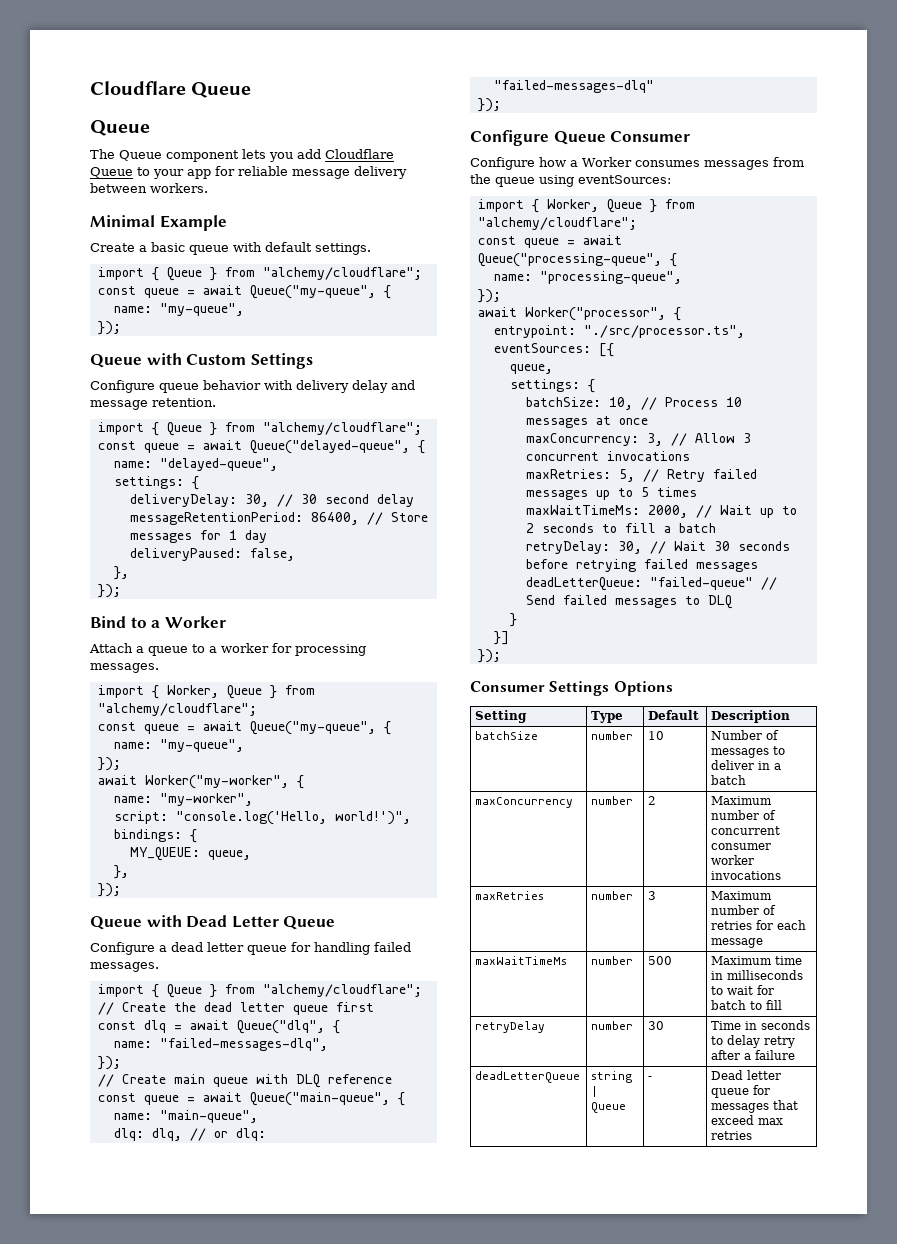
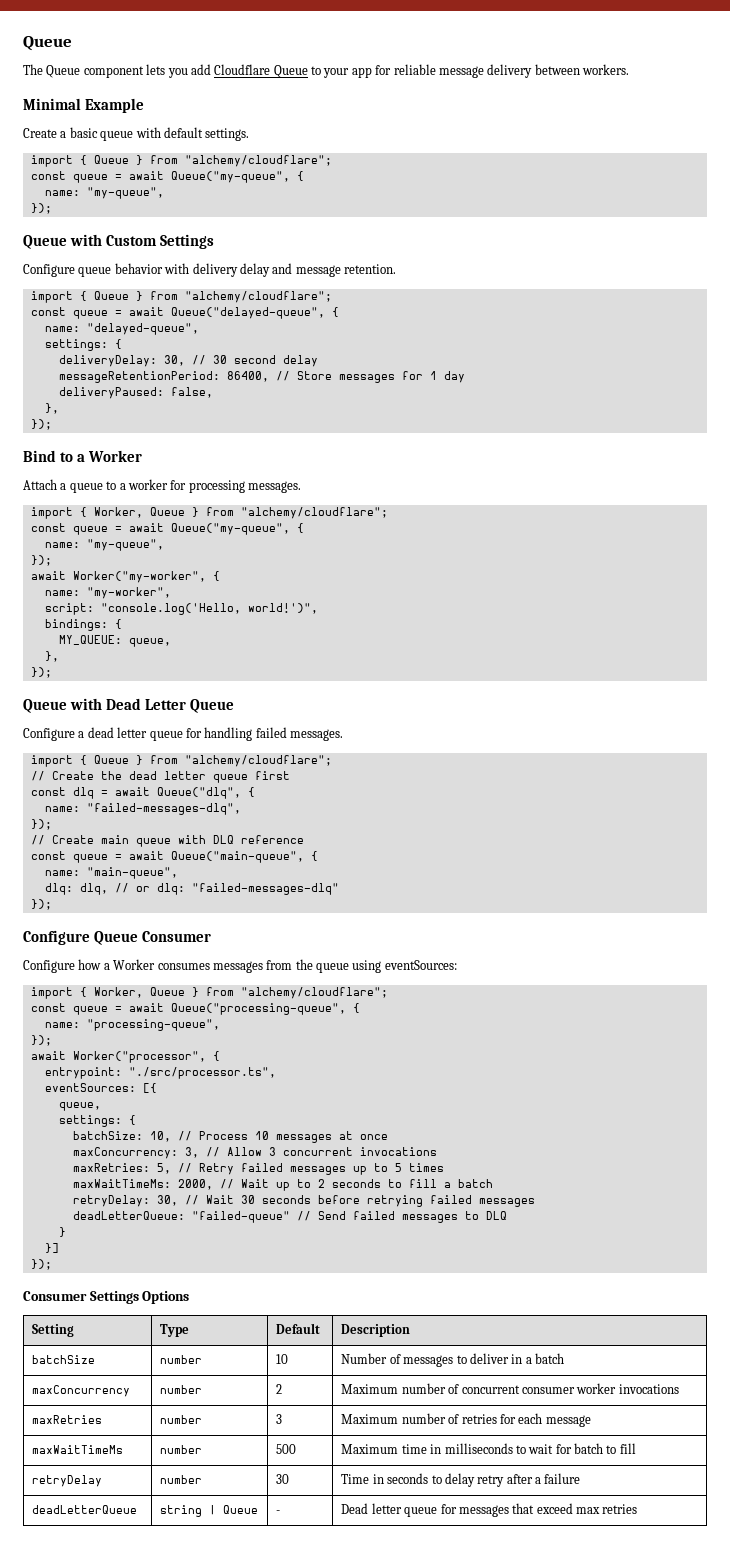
[90,81,252,98] Cloudflare Queue // -> (23, 43) none

